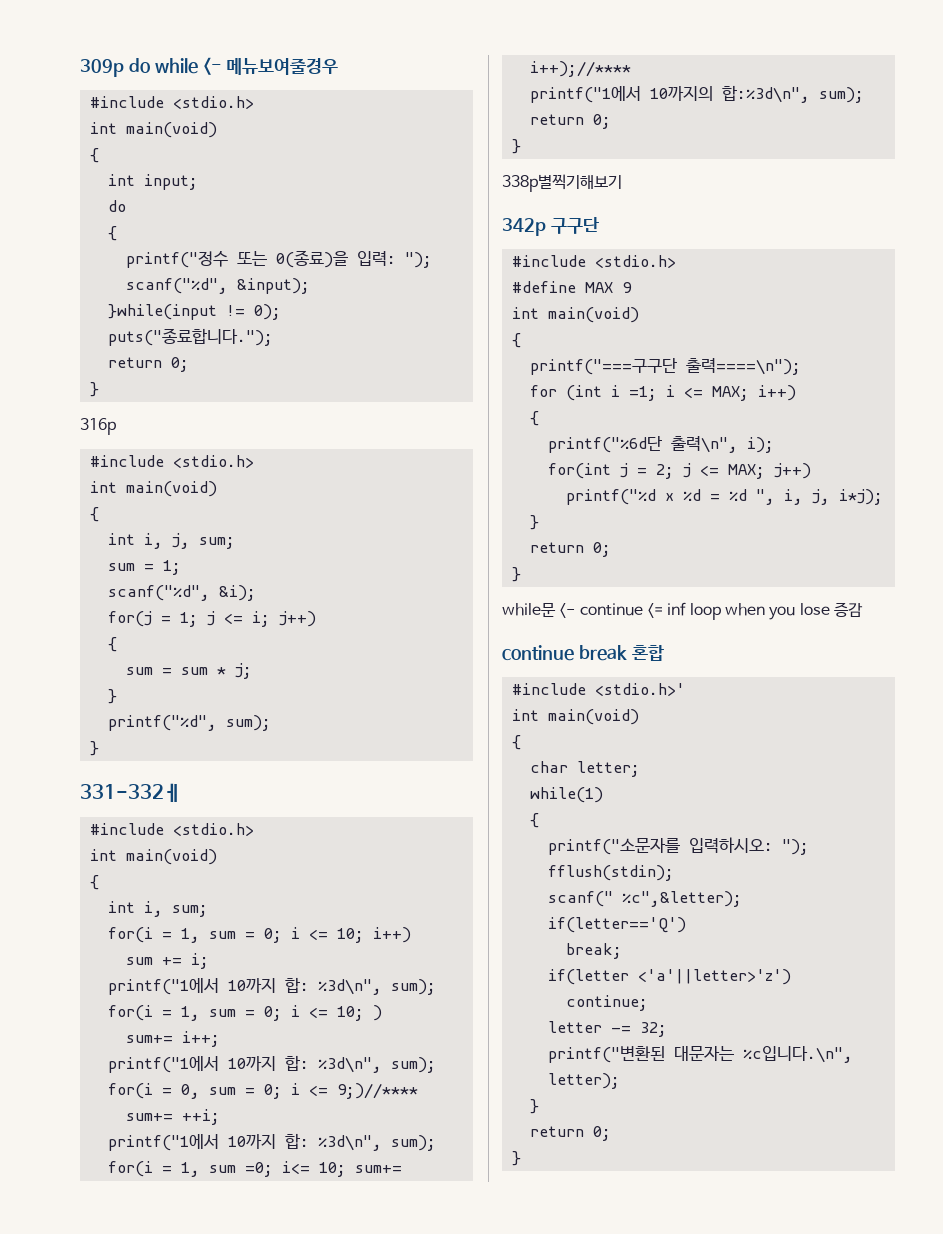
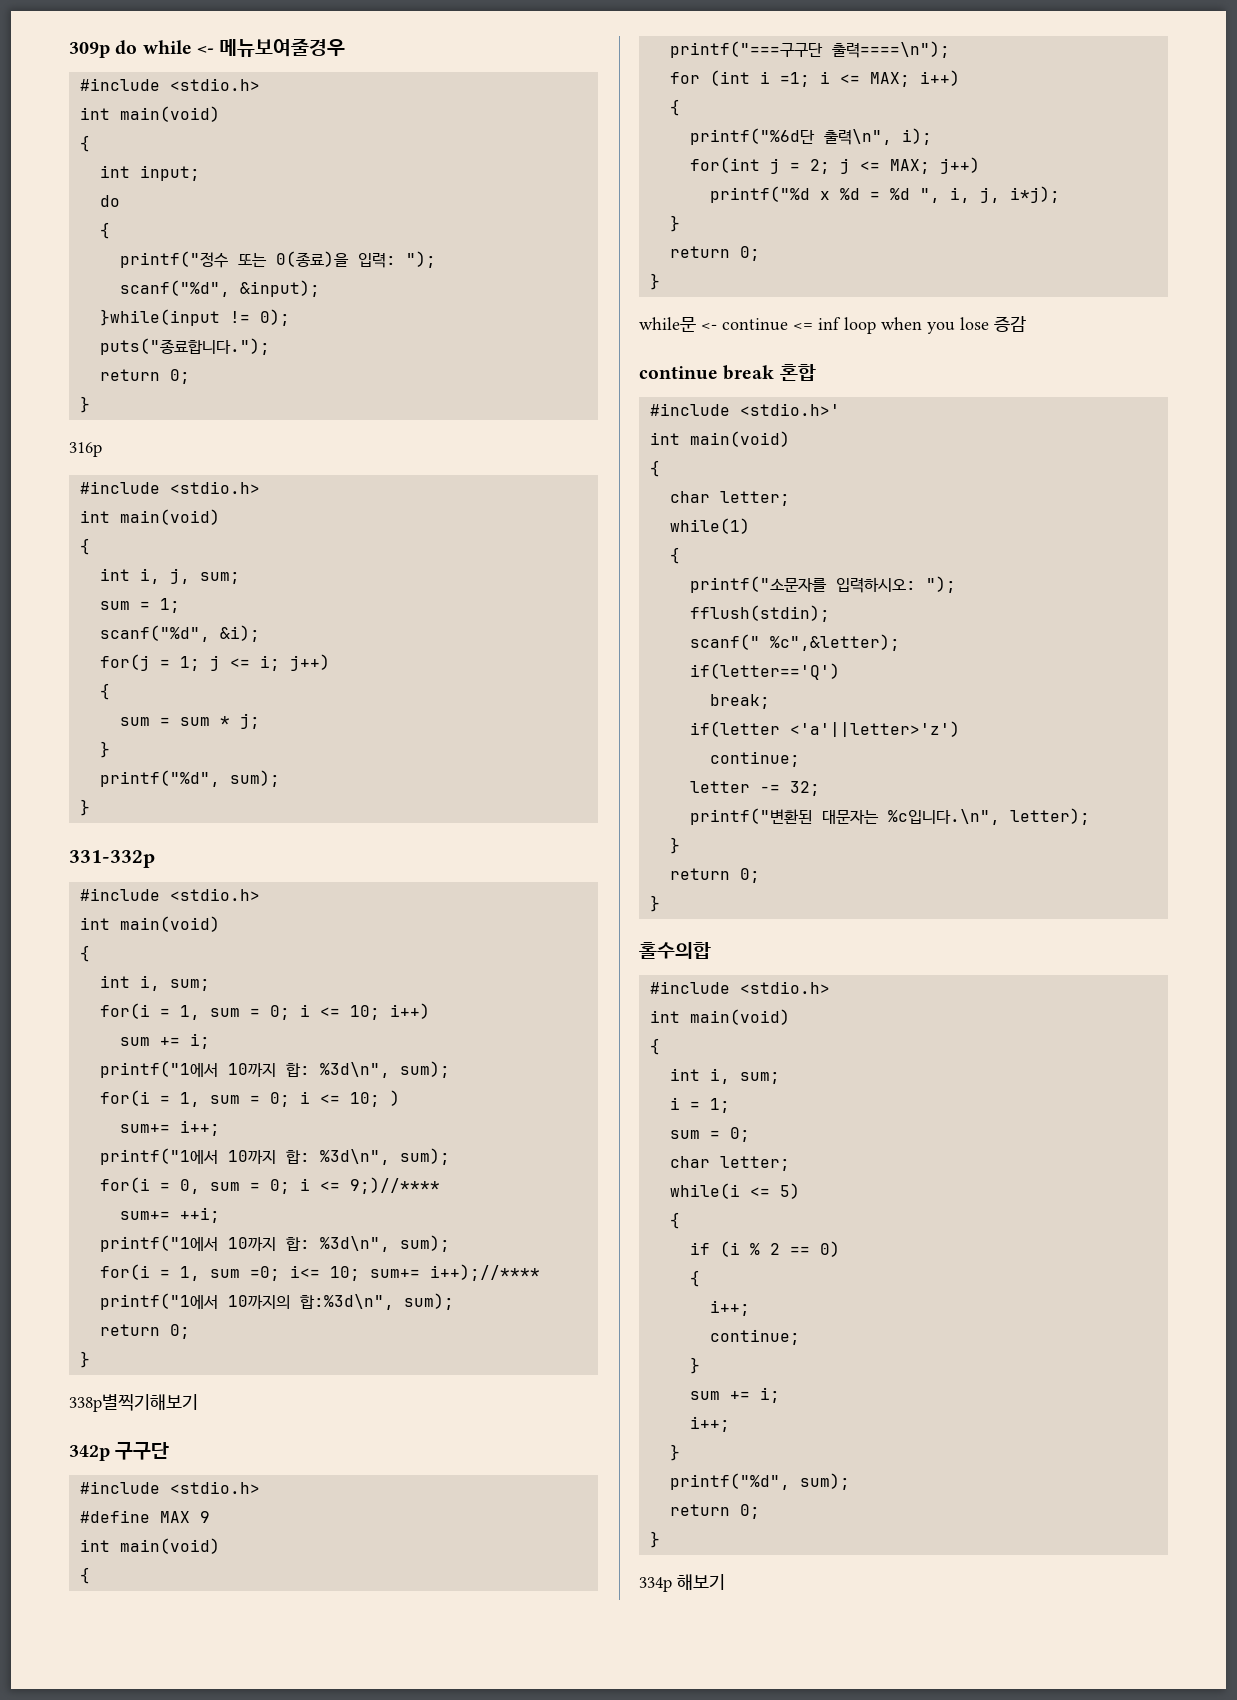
[80,783,182,802] 331-332ㅔ -> [69,850,155,868] 331-332p
(521, 1158) none -> [639,942,711,959] [649,981,830,994] [649,1009,790,1025] [649,1038,660,1055] [669,1068,780,1084] [669,1097,730,1113] [669,1127,750,1142] [669,1156,790,1171] [669,1183,800,1199] [669,1212,680,1229] [689,1241,840,1257] [689,1270,700,1287] [709,1300,750,1316] [709,1329,800,1345] [689,1357,700,1374] [689,1387,780,1403] [689,1416,730,1432] [669,1444,680,1461] [669,1473,850,1490] [669,1504,760,1519] [649,1531,660,1548] [639,1574,725,1592] // 홀수의합 // #include <stdio.h> // int main(void) // { // int i, sum; // i = 1; // sum = 0; // char letter; // while(i <= 5) // { // if (i % 2 == 0) // { // i++; // continue; // } // sum += i; // i++; // } // printf("%d", sum); // return 0; // } // 334p 해보기

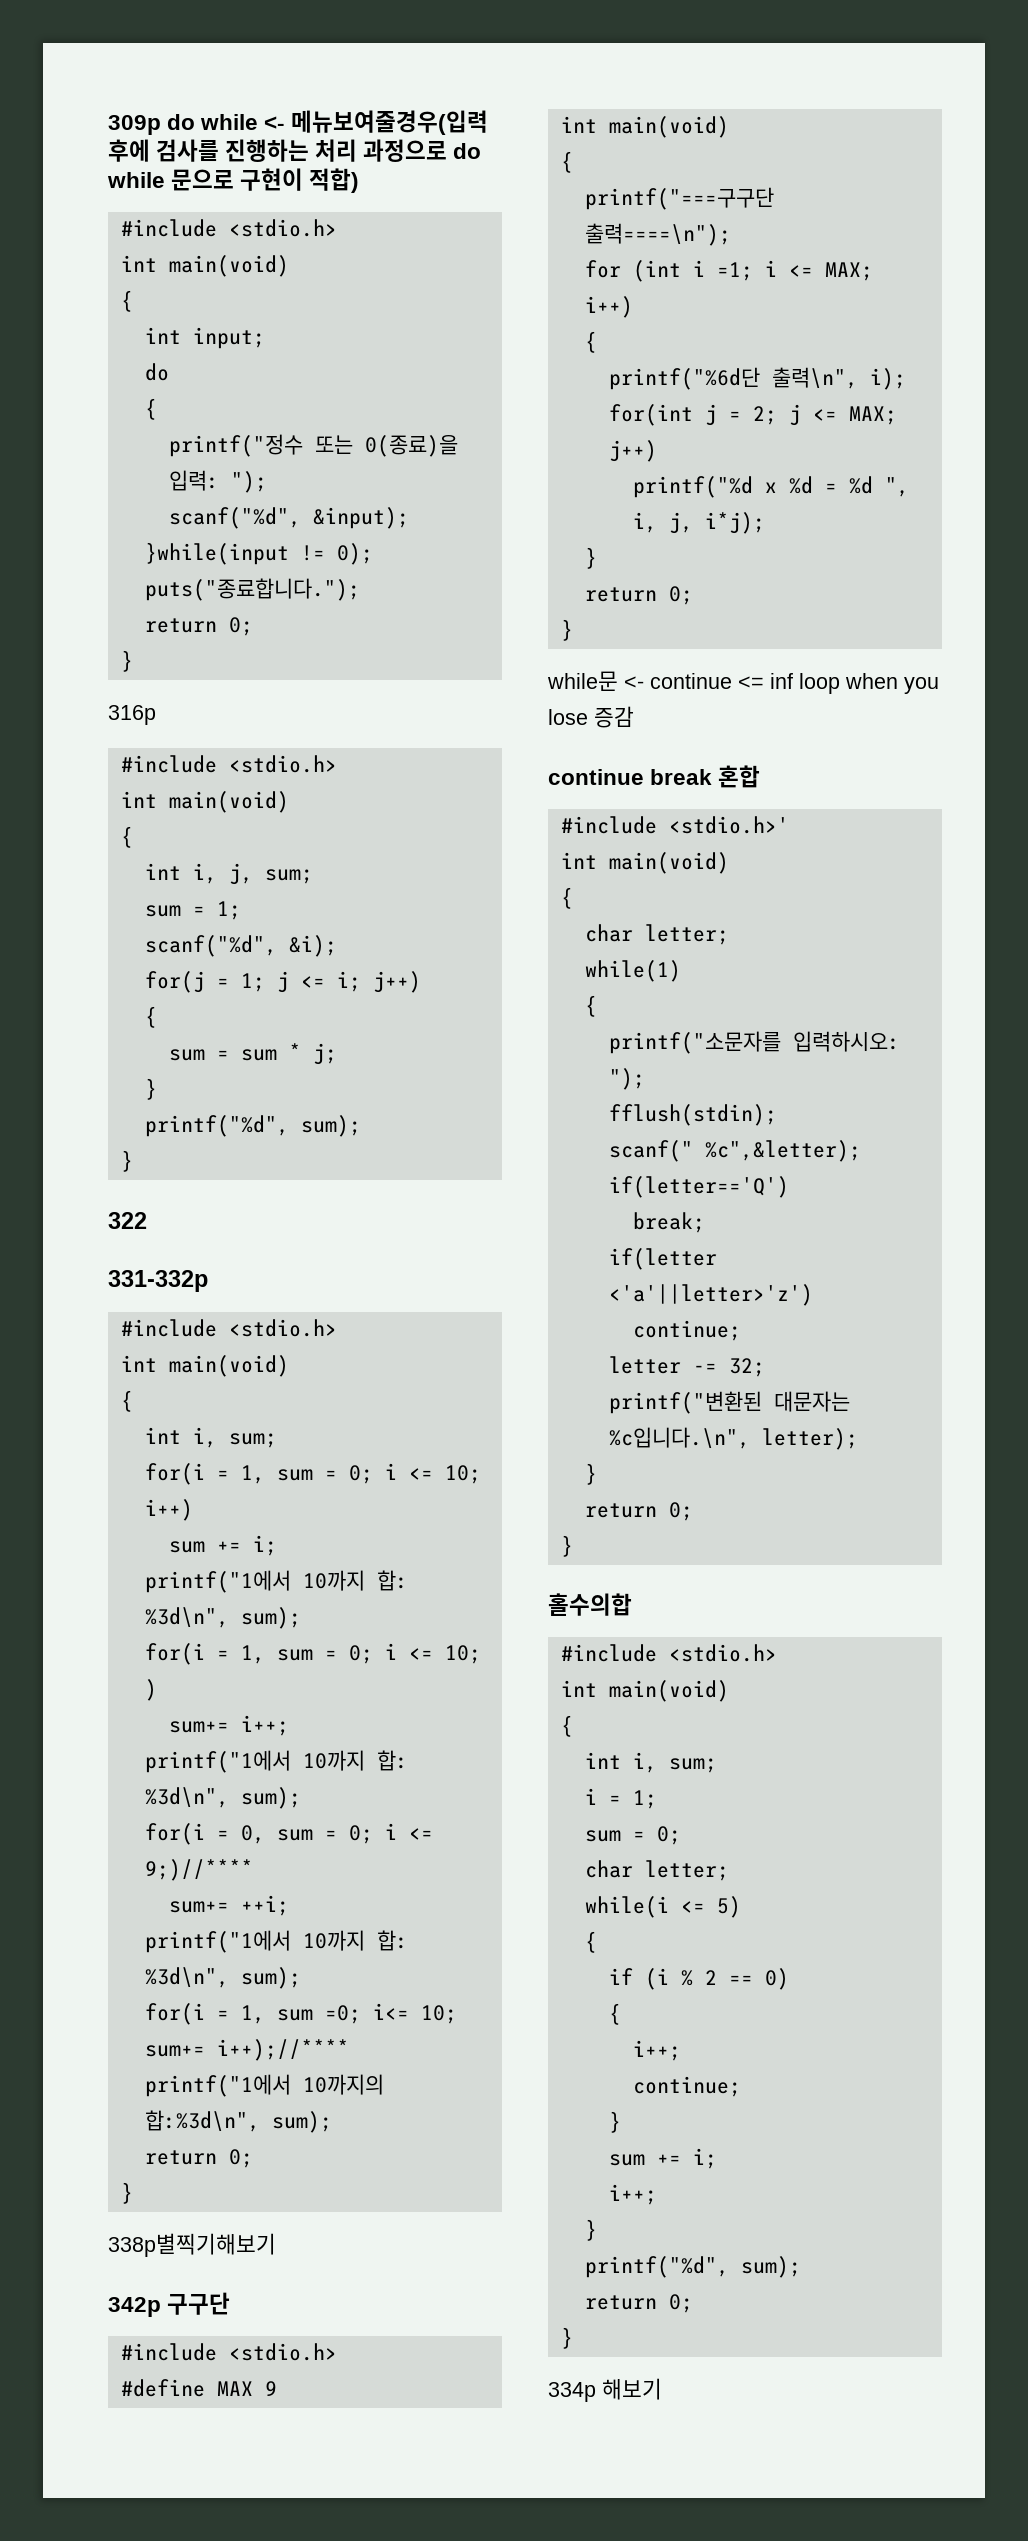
[219,38,346,57] 메뉴보여줄경우 -> [291,110,489,135] [108,139,482,162] [107,168,360,193] 메뉴보여줄경우(입력 후에 검사를 진행하는 처리 과정으로 do while 문으로 구현이 적합)
(90, 807) none -> [108,1212,147,1229] // 322

